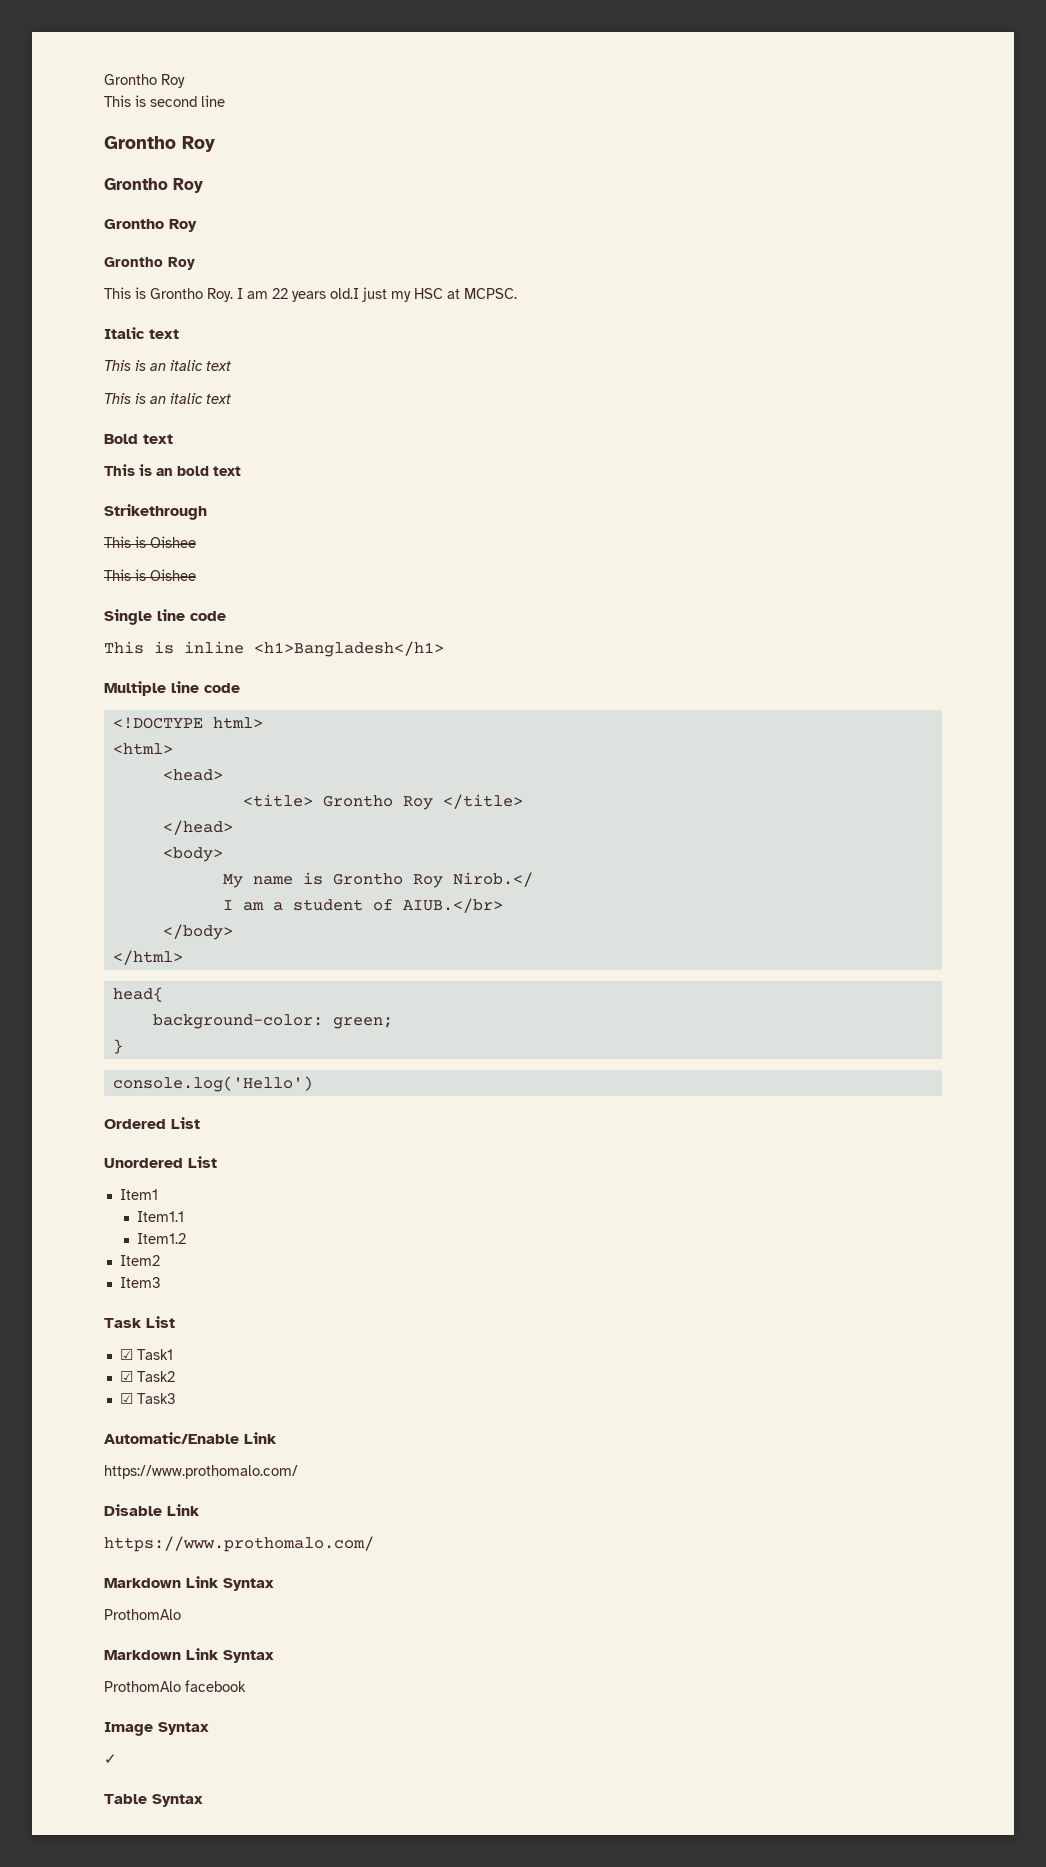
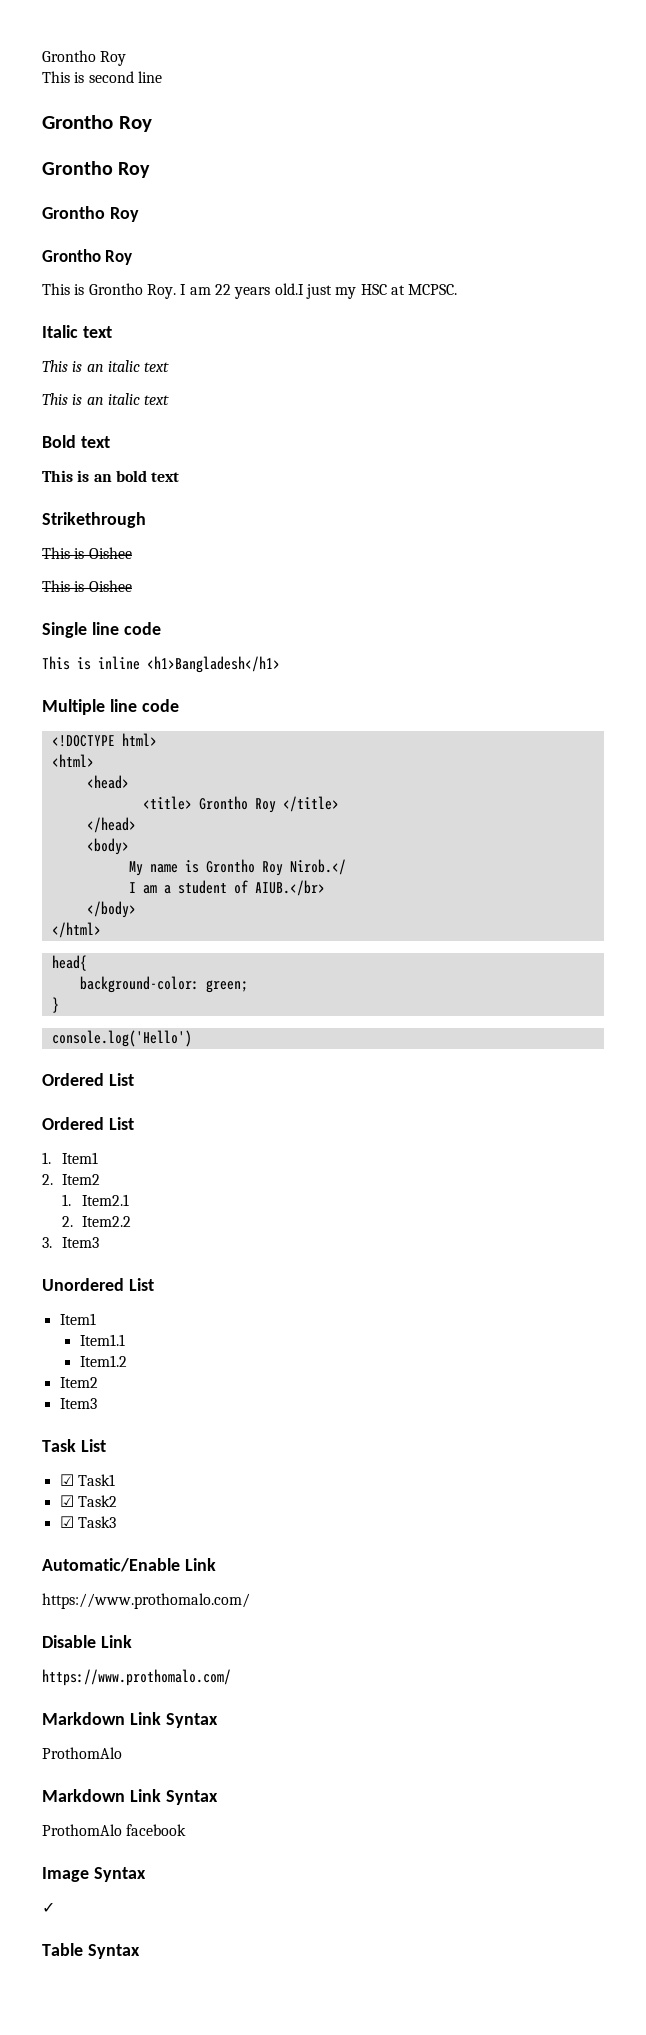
(200, 1123) none -> [42,1117,134,1130] [42,1152,98,1164] [42,1174,100,1185] [61,1194,129,1206] [61,1216,131,1227] [42,1237,99,1248] // Ordered List // 1. Item1 // 2. Item2 // 1. Item2.1 // 2. Item2.2 // 3. Item3

